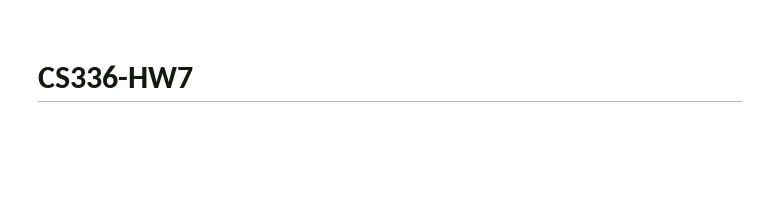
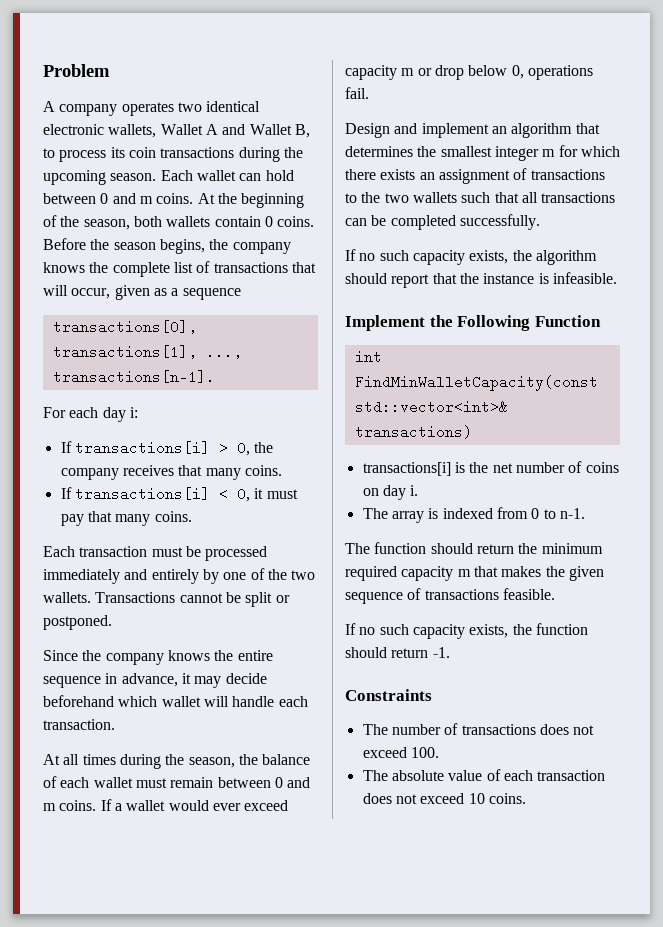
[38,65,193,88] CS336-HW7 -> [43,64,110,77] [43,101,261,116] [43,124,310,138] [43,147,303,162] [43,170,294,185] [43,193,305,208] [43,215,315,230] [43,238,291,254] [43,261,316,277] [43,285,241,300] [52,320,197,334] [52,345,242,359] [52,370,215,384] [43,407,138,422] [60,441,274,456] [60,465,282,480] [60,487,298,502] [60,511,192,526] [43,546,268,561] [43,568,316,584] [43,592,290,607] [43,615,112,630] [43,650,273,665] [43,673,267,688] [43,695,308,707] [43,719,115,730] [43,754,311,769] [43,776,311,788] [43,799,289,811] [345,65,593,80] [345,87,369,99] [345,123,600,138] [345,145,620,161] [345,168,605,184] [345,192,616,203] [345,214,540,230] [345,249,597,265] [345,272,617,288] [345,315,601,331] [354,351,382,362] [354,375,598,391] [354,400,508,414] [354,425,472,439] [362,461,619,476] [362,485,419,500] [362,507,585,523] [345,542,603,554] [345,566,604,581] [345,588,555,604] [345,623,588,639] [345,647,450,658] [345,689,432,701] [362,723,595,735] [362,747,439,758] [362,769,606,781] [362,793,526,804] Problem // A company operates two identical electronic wallets, Wallet A and Wallet B, to process its coin transactions during the upcoming season. Each wallet can hold between 0 and m coins. At the beginning of the season, both wallets contain 0 coins. Before the season begins, the company knows the complete list of transactions that will occur, given as a sequence // transactions[0], transactions[1], ..., transactions[n-1]. // For each day i: // If transactions[i] > 0, the company receives that many coins. // If transactions[i] < 0, it must pay that many coins. // Each transaction must be processed immediately and entirely by one of the two wallets. Transactions cannot be split or postponed. // Since the company knows the entire sequence in advance, it may decide beforehand which wallet will handle each transaction. // At all times during the season, the balance of each wallet must remain between 0 and m coins. If a wallet would ever exceed capacity m or drop below 0, operations fail. // Design and implement an algorithm that determines the smallest integer m for which there exists an assignment of transactions to the two wallets such that all transactions can be completed successfully. // If no such capacity exists, the algorithm should report that the instance is infeasible. // Implement the Following Function // int FindMinWalletCapacity(const std::vector<int>& transactions) // transactions[i] is the net number of coins on day i. // The array is indexed from 0 to n-1. // The function should return the minimum required capacity m that makes the given sequence of transactions feasible. // If no such capacity exists, the function should return -1. // Constraints // The number of transactions does not exceed 100. // The absolute value of each transaction does not exceed 10 coins.

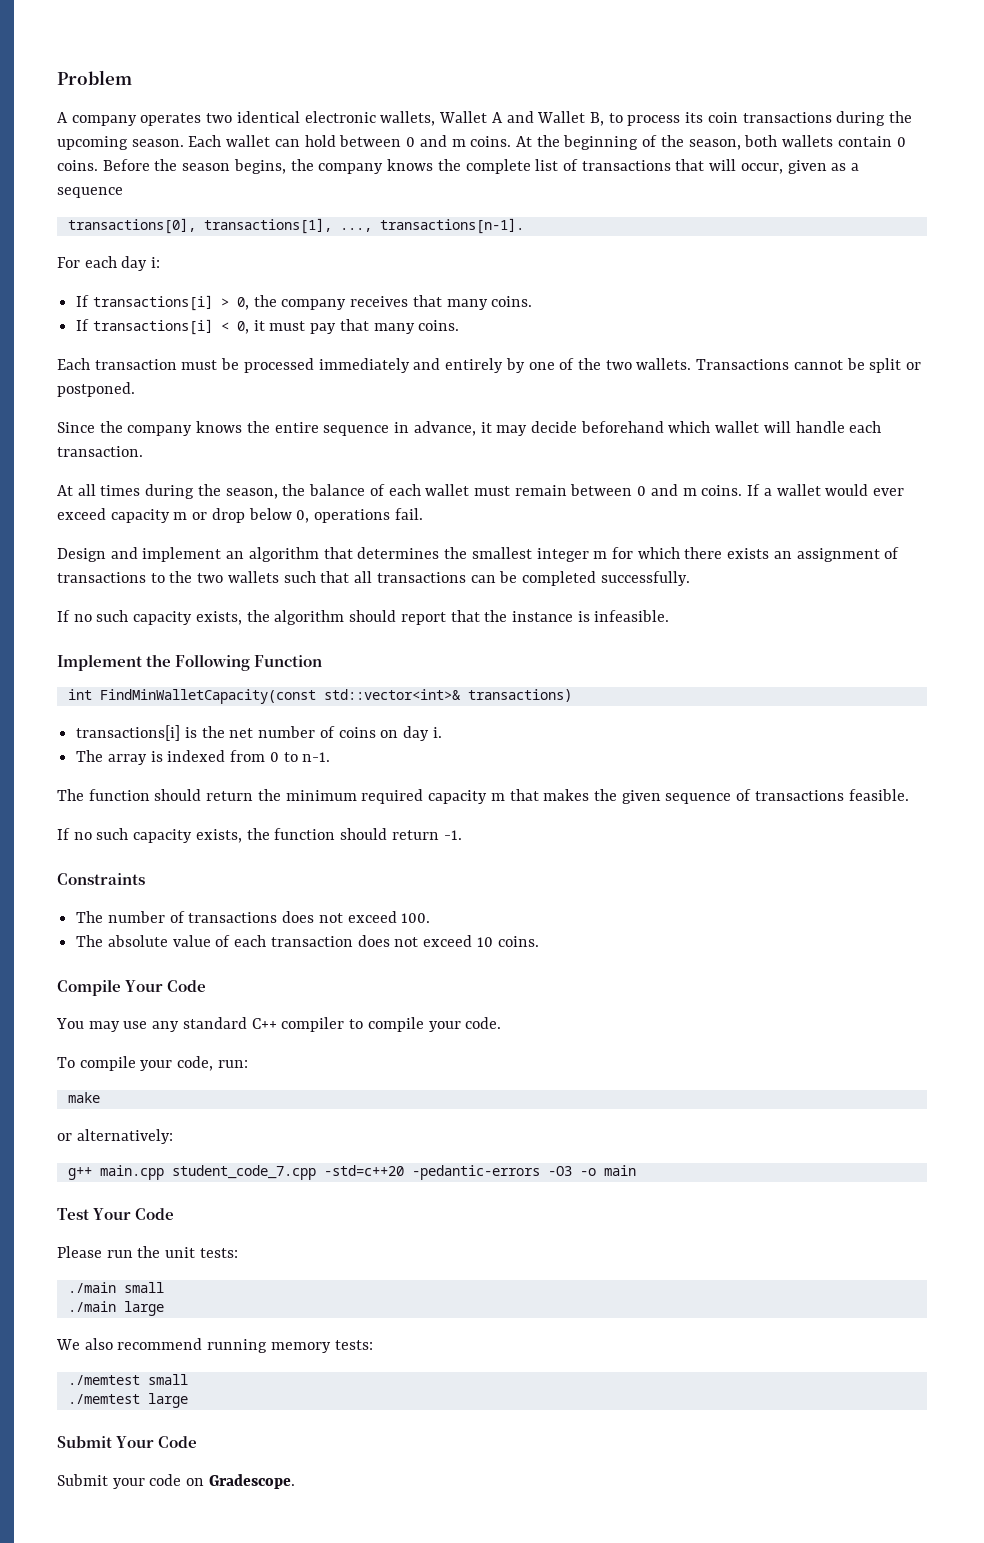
(526, 798) none -> [57,979,207,996] [56,1017,502,1032] [57,1056,248,1071] [67,1092,100,1103] [57,1129,173,1144] [67,1165,636,1180] [57,1208,175,1220] [57,1246,238,1258] [67,1282,164,1293] [67,1301,164,1316] [56,1338,373,1353] [67,1374,188,1385] [67,1393,188,1408] [57,1436,198,1448] [57,1474,295,1489] // Compile Your Code // You may use any standard C++ compiler to compile your code. // To compile your code, run: // make // or alternatively: // g++ main.cpp student_code_7.cpp -std=c++20 -pedantic-errors -O3 -o main // Test Your Code // Please run the unit tests: // ./main small // ./main large // We also recommend running memory tests: // ./memtest small // ./memtest large // Submit Your Code // Submit your code on Gradescope.

